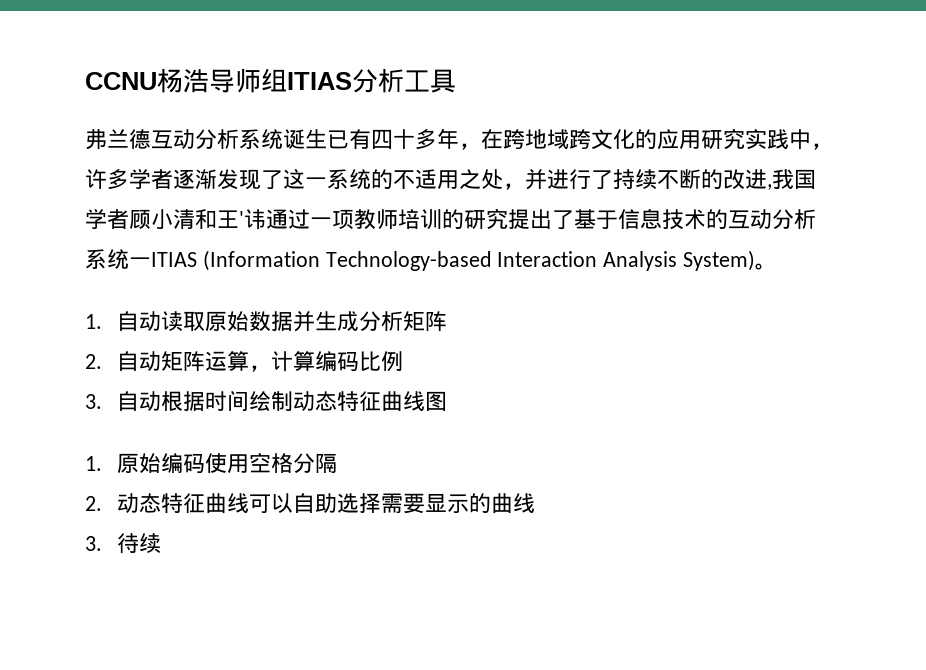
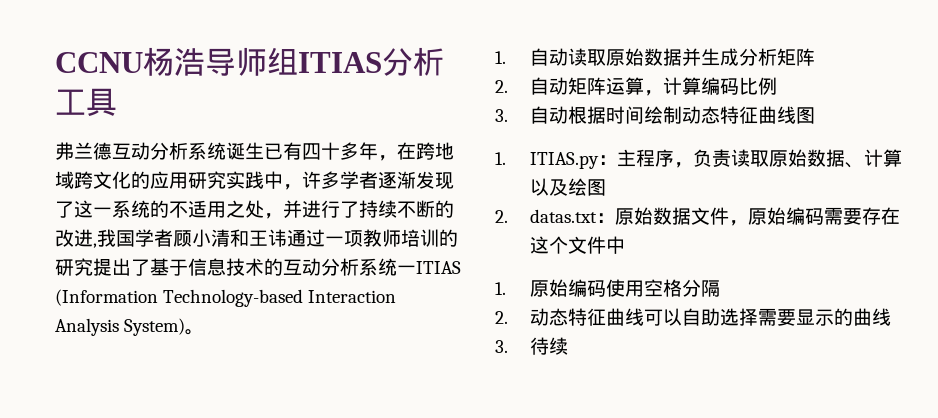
[239,211,244,227] ' -> (268, 238) none
(447, 401) none -> [495,149,902,169] [529,178,606,196] [495,207,900,226] [529,236,625,254] // 1. ITIAS.py：主程序，负责读取原始数据、计算以及绘图 // 2. datas.txt：原始数据文件，原始编码需要存在这个文件中

